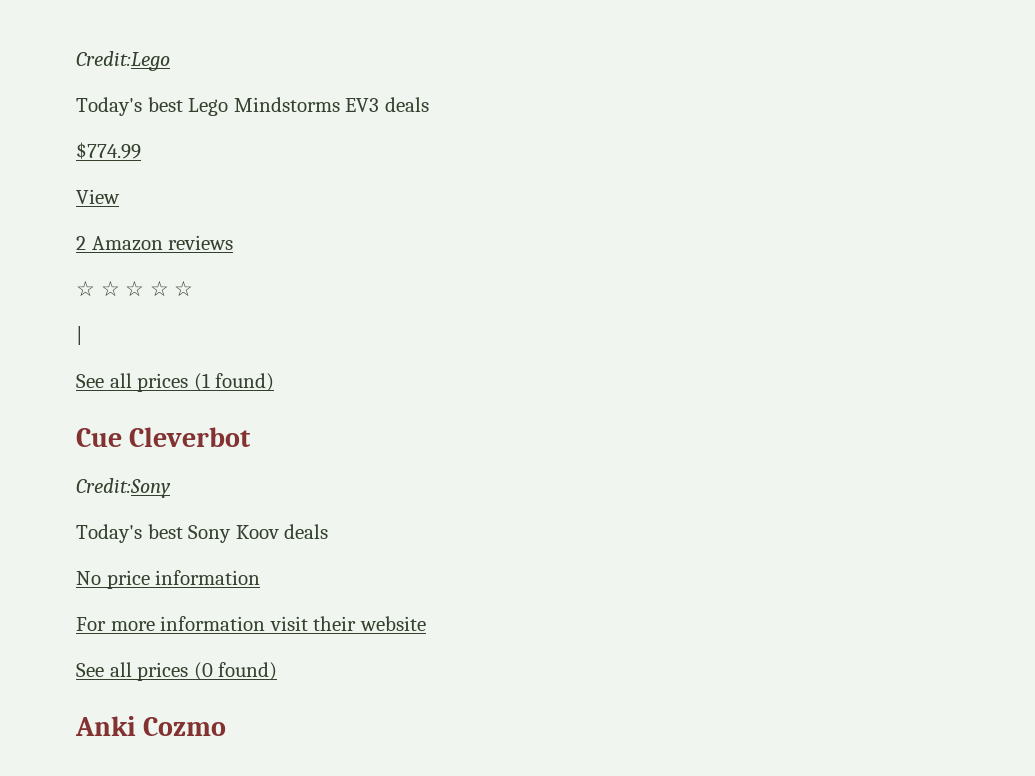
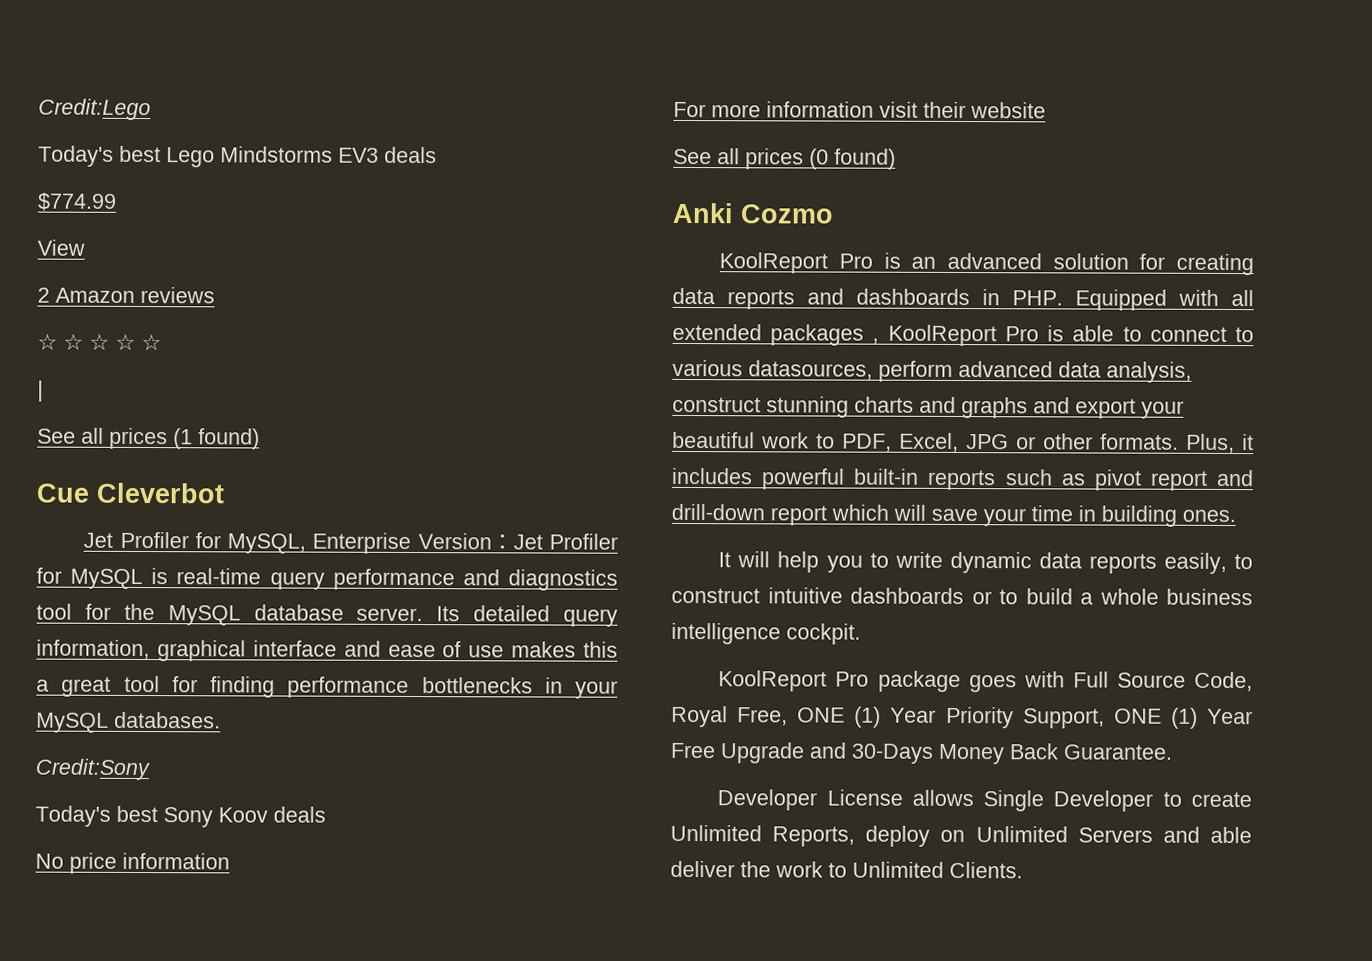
(252, 437) none -> [83,531,618,554] [36,567,618,591] [36,603,618,627] [36,639,618,662] [36,675,618,699] [36,711,221,733] // Jet Profiler for MySQL, Enterprise Version：Jet Profiler for MySQL is real-time query performance and diagnostics tool for the MySQL database server. Its detailed query information, graphical interface and ease of use makes this a great tool for finding performance bottlenecks in your MySQL databases.
(227, 726) none -> [719,252,1254,276] [672,287,1254,311] [672,323,1254,347] [672,359,1192,383] [672,396,1184,419] [672,431,1254,454] [671,467,1254,491] [671,503,1236,527] [718,551,1253,574] [671,587,1253,606] [671,622,861,645] [718,670,1253,693] [671,705,1253,729] [670,742,1173,765] [717,789,1252,812] [670,824,1252,847] [670,860,1023,879] // KoolReport Pro is an advanced solution for creating data reports and dashboards in PHP. Equipped with all extended packages , KoolReport Pro is able to connect to various datasources, perform advanced data analysis, construct stunning charts and graphs and export your beautiful work to PDF, Excel, JPG or other formats. Plus, it includes powerful built-in reports such as pivot report and drill-down report which will save your time in building ones. // It will help you to write dynamic data reports easily, to construct intuitive dashboards or to build a whole business intelligence cockpit. // KoolReport Pro package goes with Full Source Code, Royal Free, ONE (1) Year Priority Support, ONE (1) Year Free Upgrade and 30-Days Money Back Guarantee. // Developer License allows Single Developer to create Unlimited Reports, deploy on Unlimited Servers and able deliver the work to Unlimited Clients.

